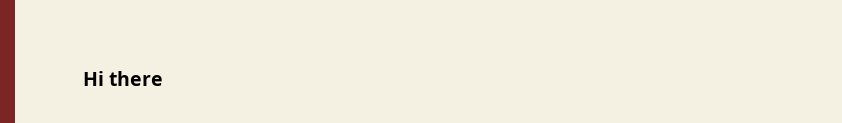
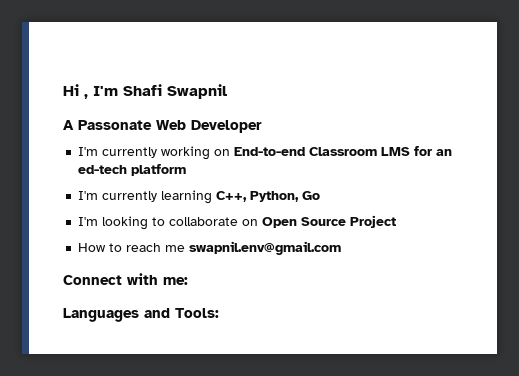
[109,71,164,86] there -> [84,84,227,99] [63,120,262,133] [78,146,453,160] [78,164,187,176] [78,190,321,204] [78,215,397,230] [78,241,342,255] [63,273,188,285] [63,308,219,322] , I'm Shafi Swapnil // A Passonate Web Developer // I'm currently working on End-to-end Classroom LMS for an ed-tech platform // I'm currently learning C++, Python, Go // I'm looking to collaborate on Open Source Project // How to reach me swapnil.env@gmail.com // Connect with me: // Languages and Tools:

